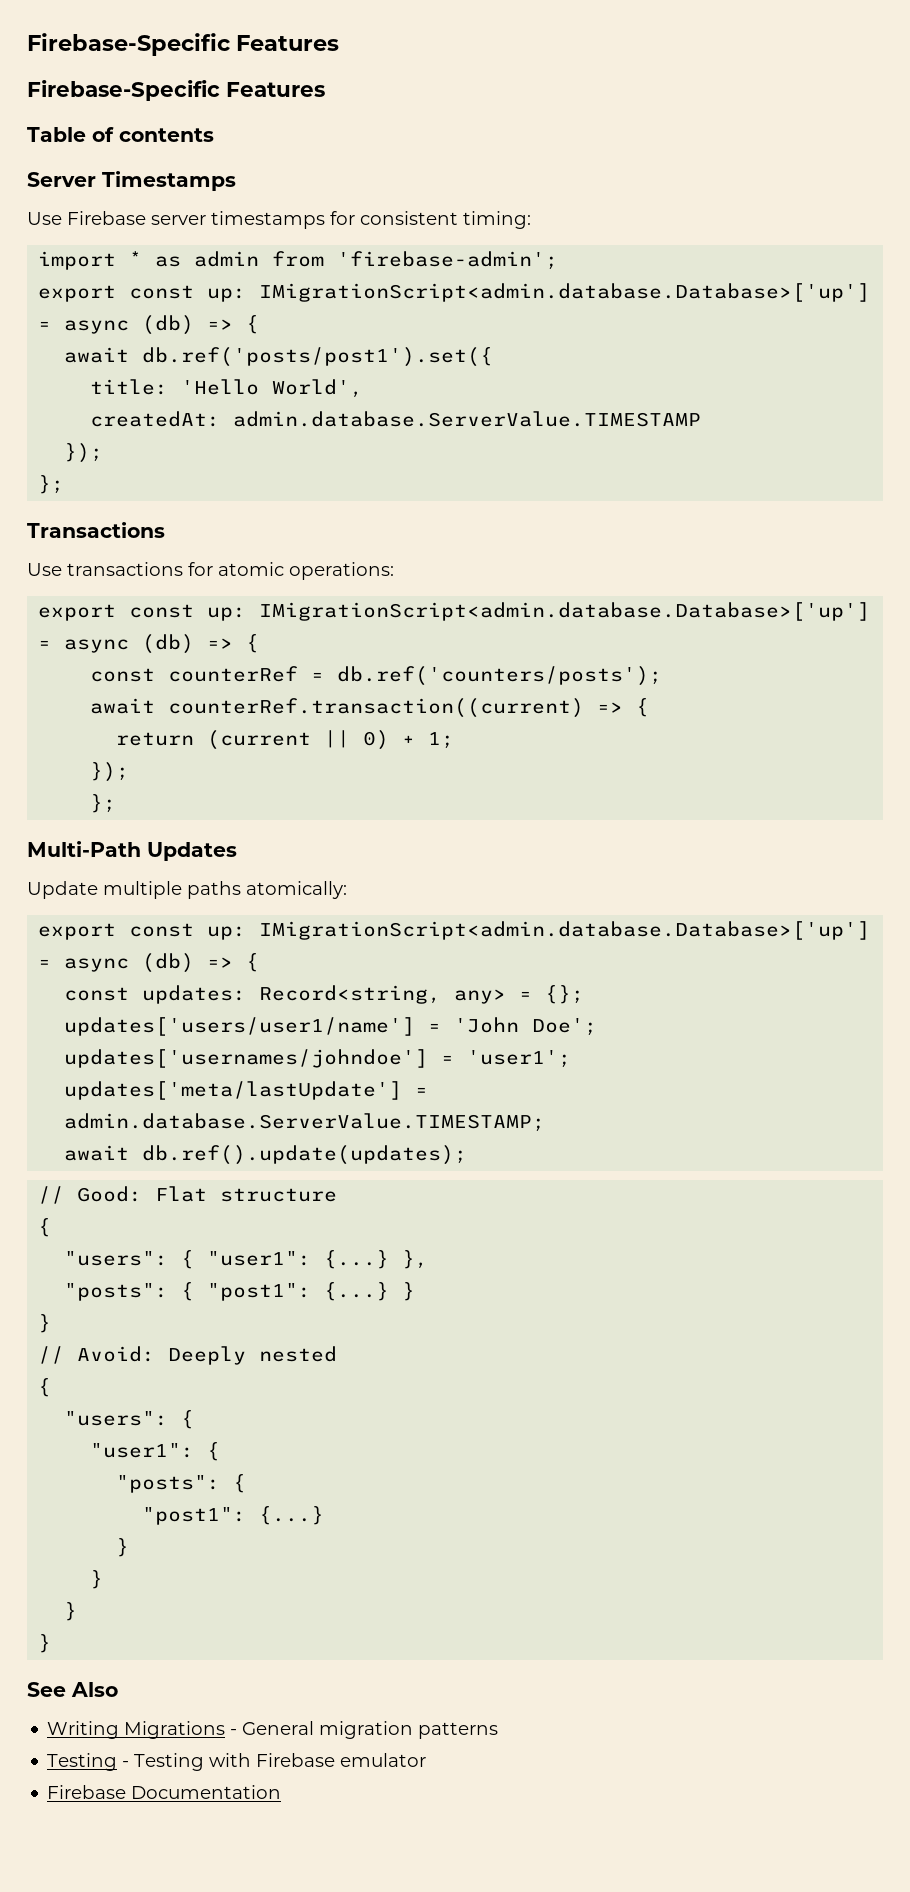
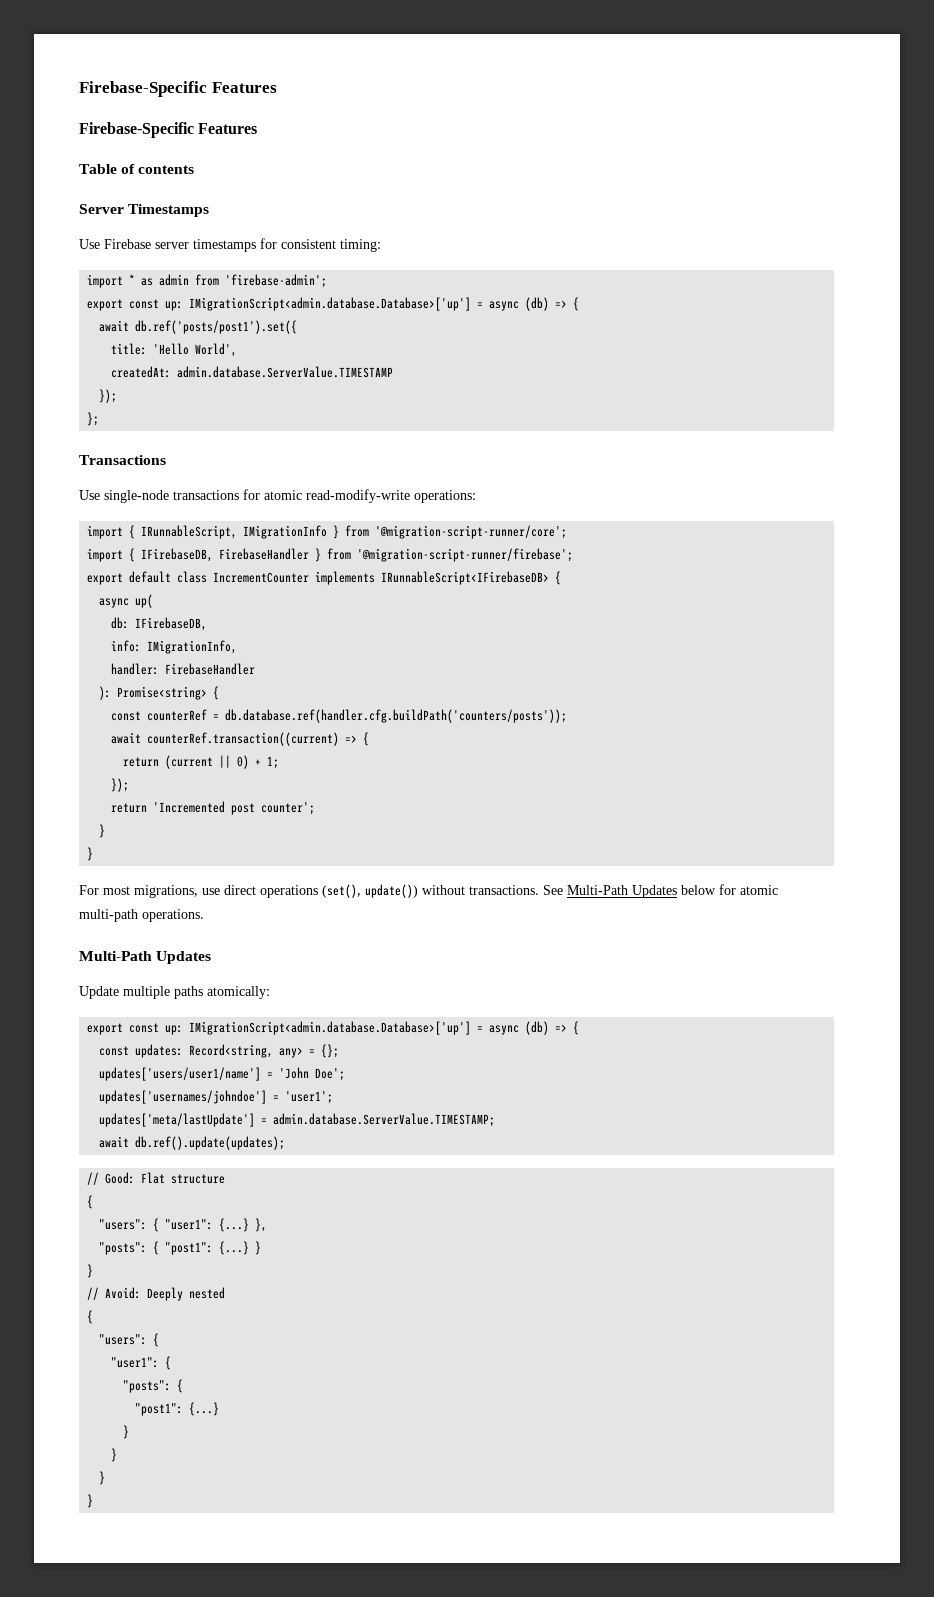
(62, 569) none -> [104,490,169,503] single-node
(284, 569) none -> [306,489,410,503] read-modify-write
[38,602,871,621] [38,634,234,654] export const up: IMigrationScript<admin.database.Database>['up'] = async (db) => -> [87,525,568,539] [87,548,574,562] [87,571,562,585] [99,594,154,608] [111,617,208,631] [111,640,238,654] [111,663,256,675] [99,686,208,700] import { IRunnableScript, IMigrationInfo } from '@migration-script-runner/core'; // import { IFirebaseDB, FirebaseHandler } from '@migration-script-runner/firebase'; // export default class IncrementCounter implements IRunnableScript<IFirebaseDB> { // async up( // db: IFirebaseDB, // info: IMigrationInfo, // handler: FirebaseHandler // ): Promise<string>
[337,666,663,686] db.ref('counters/posts'); -> [225,709,568,723] db.database.ref(handler.cfg.buildPath('counters/posts'));
[90,794,117,813] }; -> [111,801,316,815] [99,824,106,838] [87,847,94,861] [79,884,778,898] [79,909,204,922] return 'Incremented post counter'; // } // } // For most migrations, use direct operations (set(), update()) without transactions. See Multi-Path Updates below for atomic multi-path operations.
[27,1682,118,1697] [47,1721,499,1739] [47,1753,427,1771] [47,1785,282,1799] // See Also // Writing Migrations - General migration patterns // Testing - Testing with Firebase emulator // Firebase Documentation -> (94, 1501) none

